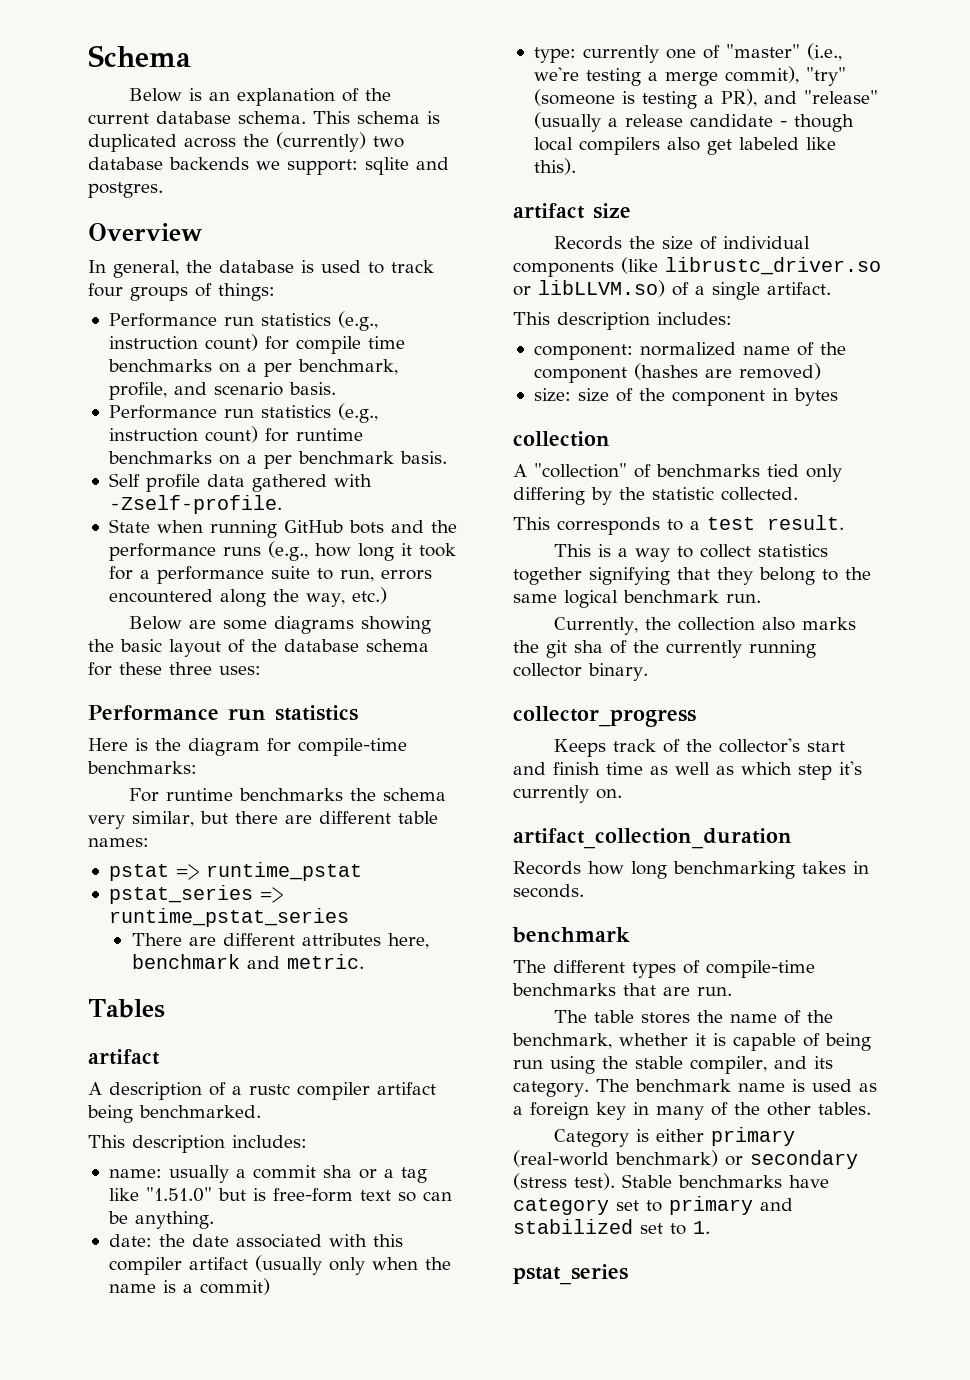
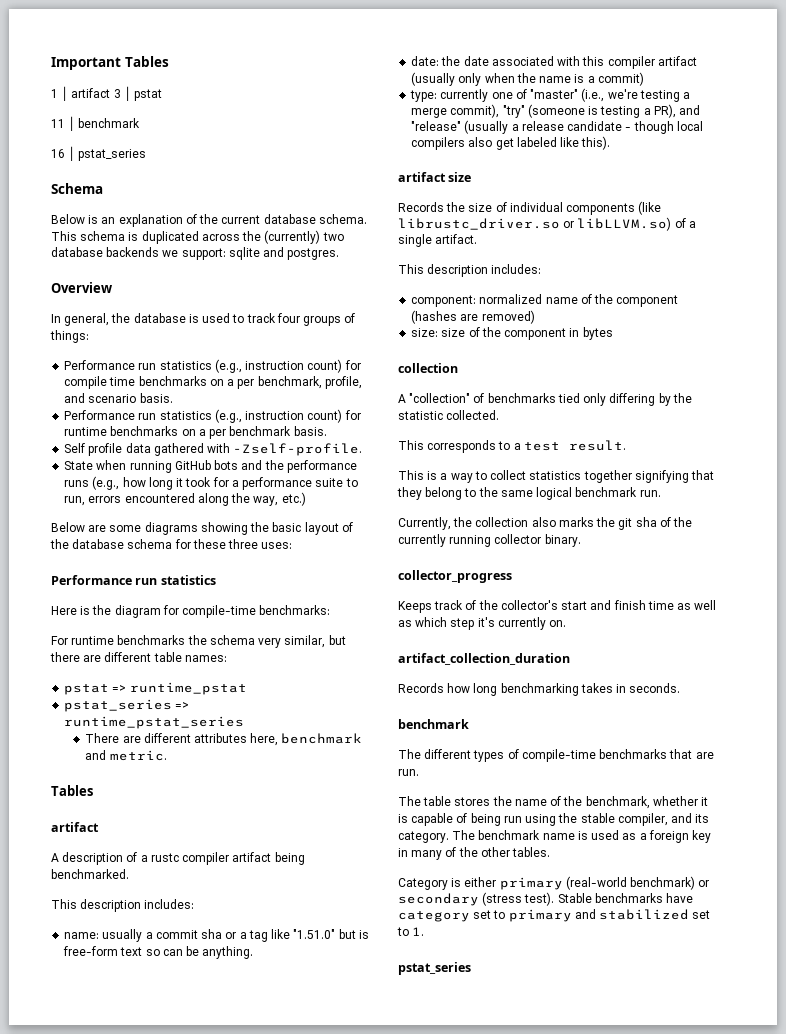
(88, 56) none -> [51,56,169,70] [51,86,163,101] [51,116,141,131] [51,146,147,161] Important Tables // 1 │ artifact 3 │ pstat // 11 │ benchmark // 16 │ pstat_series //

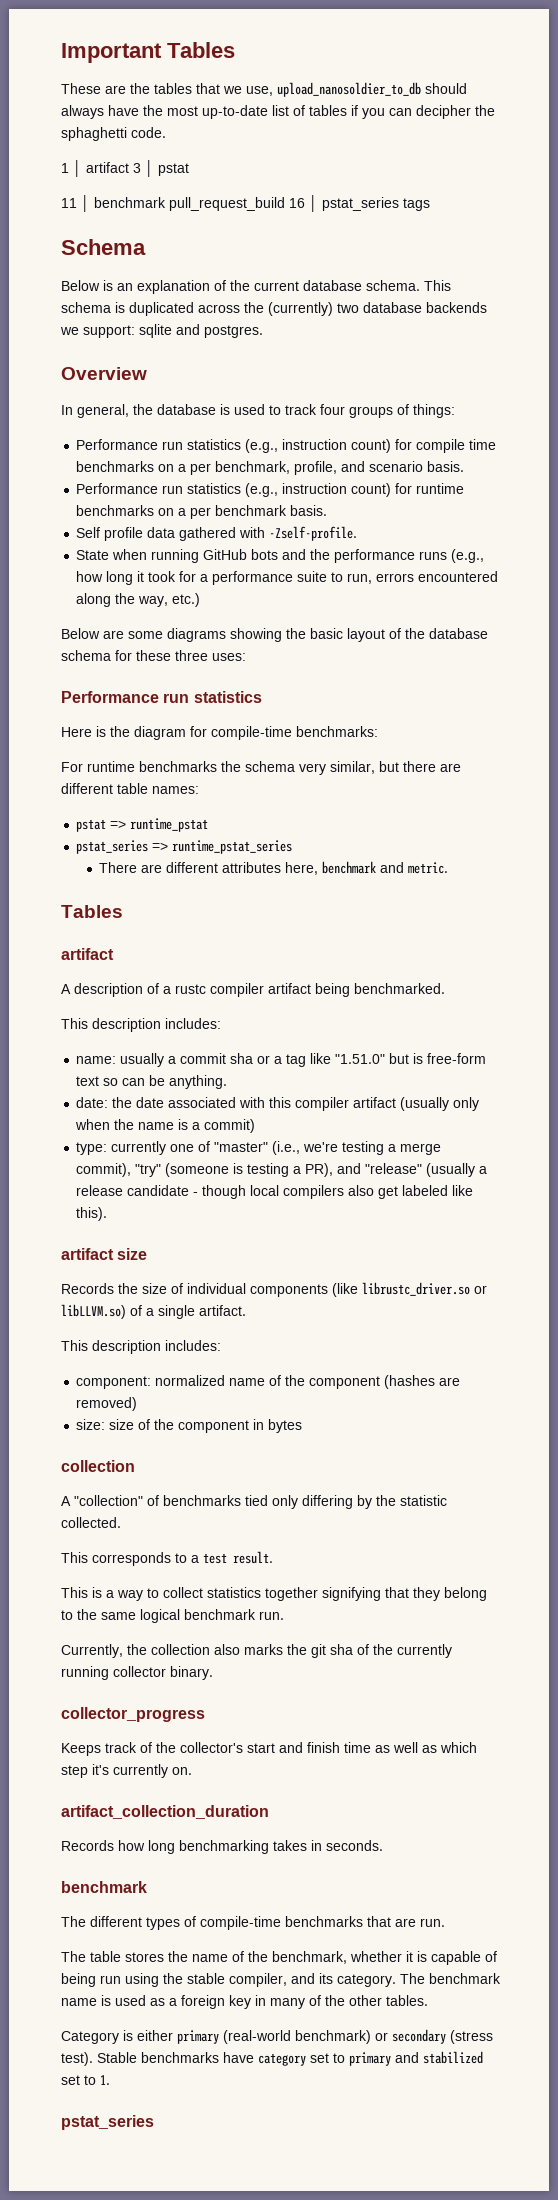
(169, 61) none -> [61,82,467,97] [61,105,495,119] [61,127,166,141] // These are the tables that we use, upload_nanosoldier_to_db should always have the most up-to-date list of tables if you can decipher the sphaghetti code.
(141, 123) // -> [169,197,285,211] pull_request_build
(147, 155) none -> [403,198,430,211] tags

